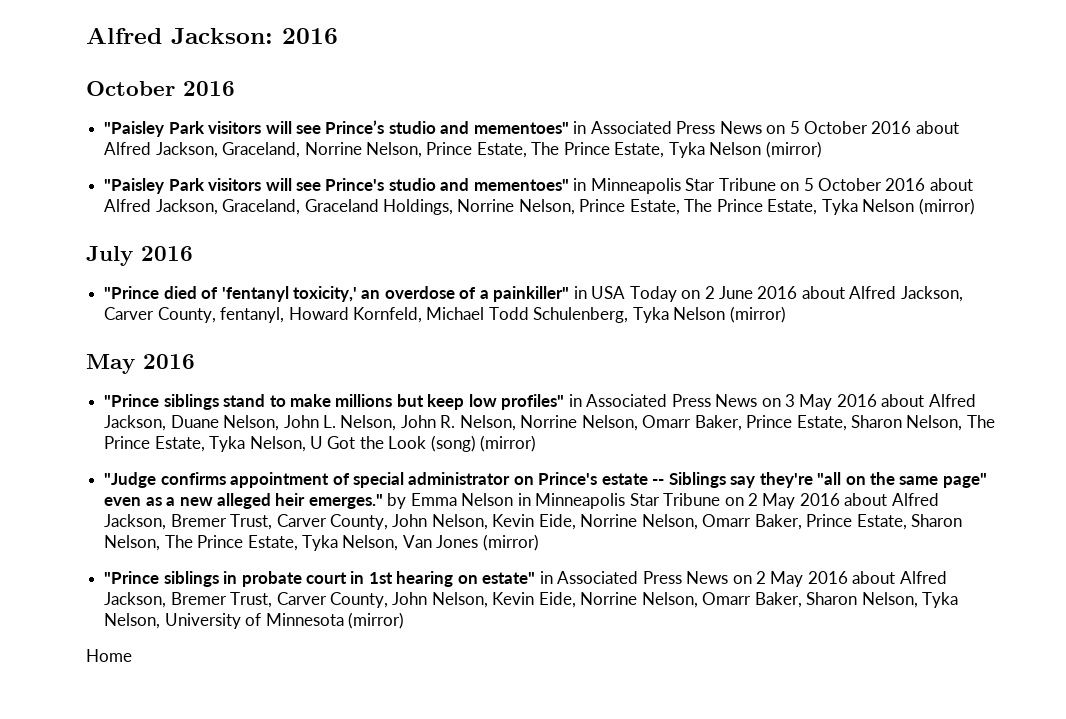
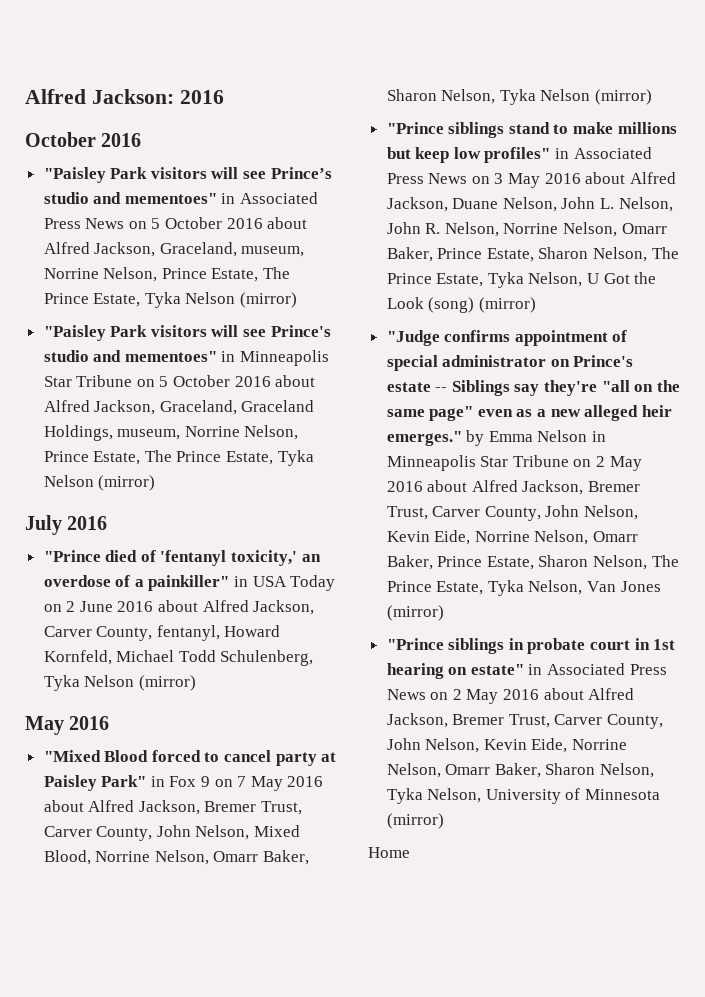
(301, 150) none -> [241,246,305,257] museum,
(453, 207) none -> [117,429,181,440] museum,
(195, 361) none -> [43,750,337,766] [43,775,324,791] [43,800,303,815] [43,825,301,841] [43,850,310,865] [386,89,653,105] // "Mixed Blood forced to cancel party at Paisley Park" in Fox 9 on 7 May 2016 about Alfred Jackson, Bremer Trust, Carver County, John Nelson, Mixed Blood, Norrine Nelson, Omarr Baker, Sharon Nelson, Tyka Nelson (mirror)

